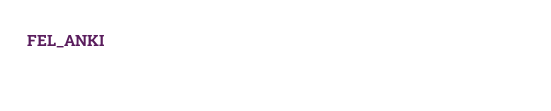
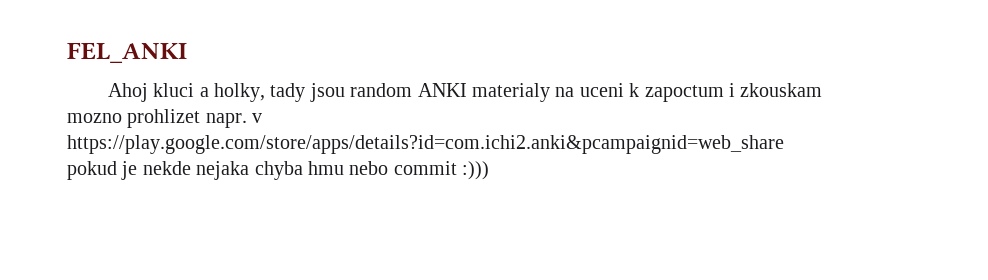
(104, 41) none -> [107,83,823,102] [67,109,263,128] [67,135,784,154] [67,161,490,180] // Ahoj kluci a holky, tady jsou random ANKI materialy na uceni k zapoctum i zkouskam // mozno prohlizet napr. v https://play.google.com/store/apps/details?id=com.ichi2.anki&pcampaignid=web_share // pokud je nekde nejaka chyba hmu nebo commit :)))

